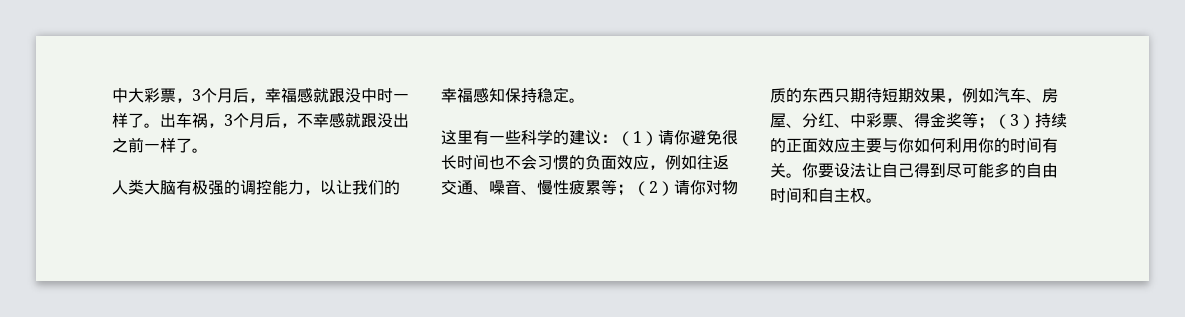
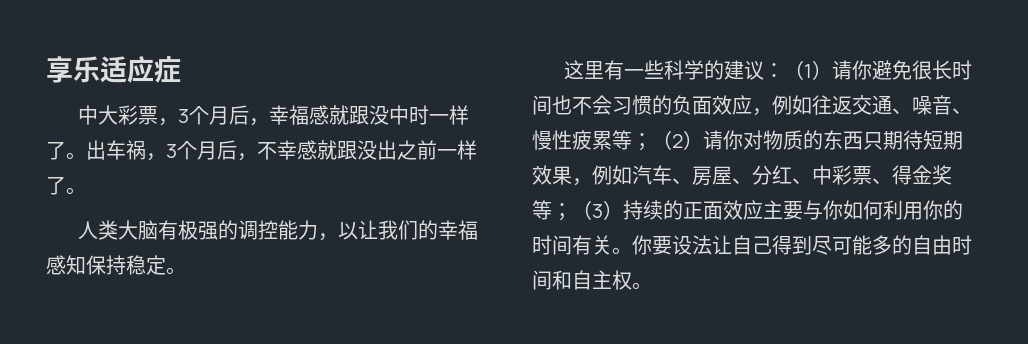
(112, 95) none -> [46,56,181,83] 享乐适应症 //

